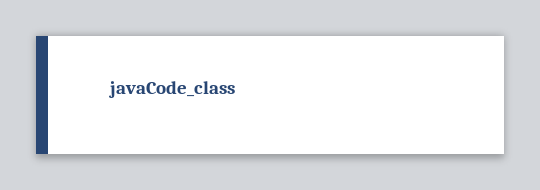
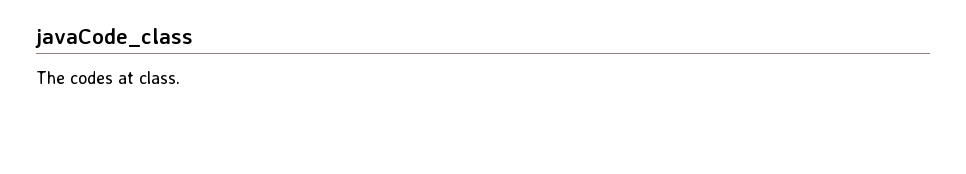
(235, 89) none -> [36,71,180,84] // The codes at class.

